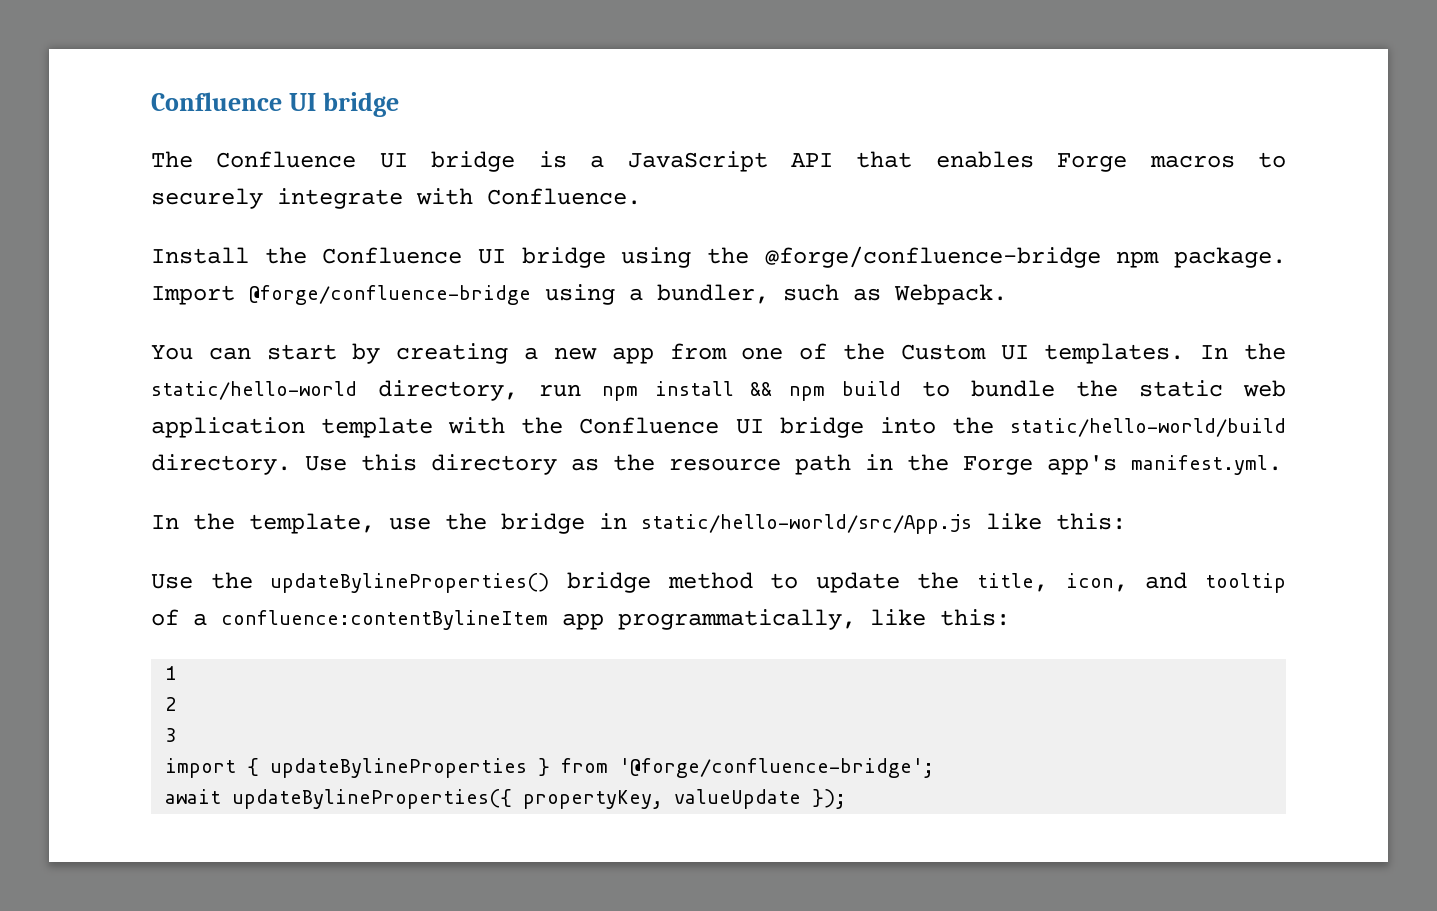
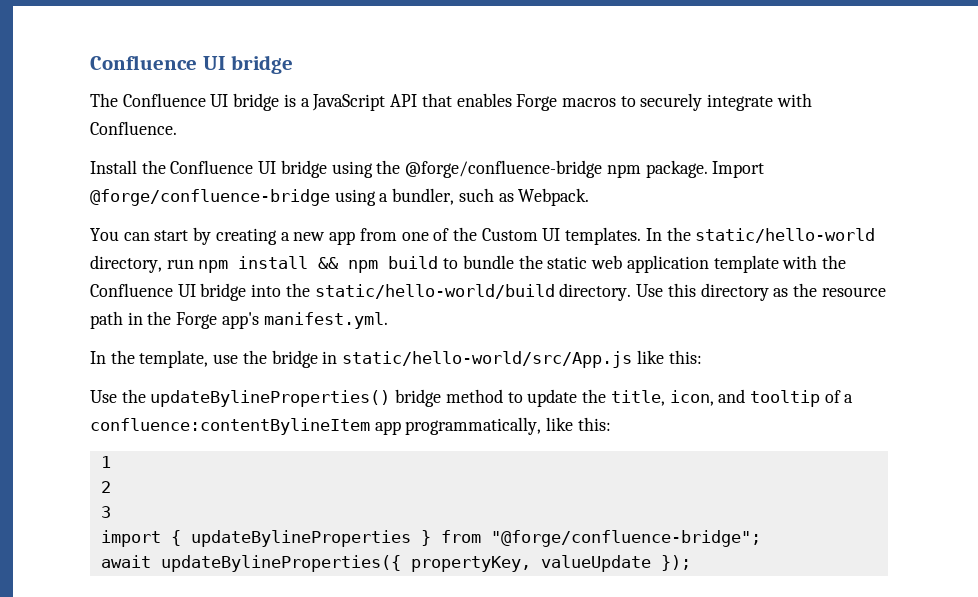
[619,758,935,778] '@forge/confluence-bridge'; -> [490,530,761,547] "@forge/confluence-bridge";

